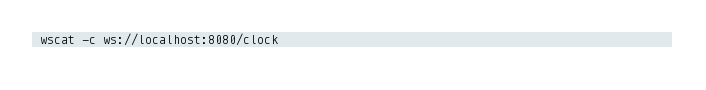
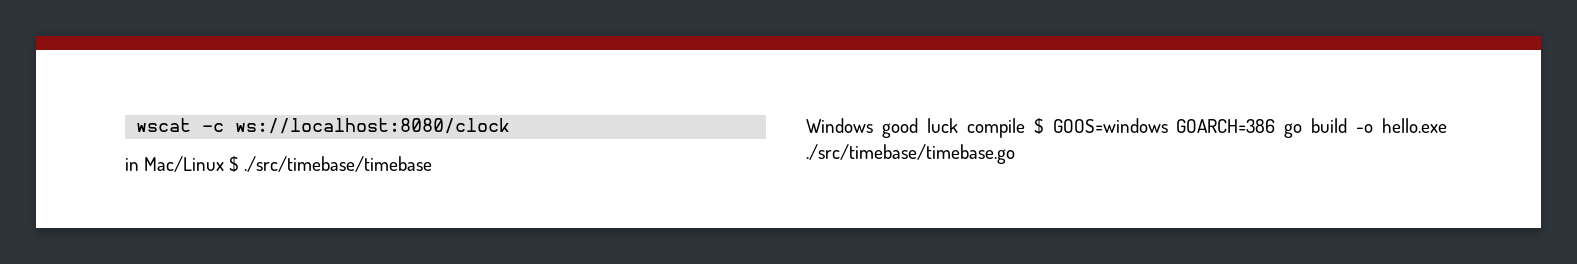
(279, 39) none -> [125,156,433,172] [806,118,1447,138] [806,144,1015,164] // in Mac/Linux $ ./src/timebase/timebase // Windows good luck compile $ GOOS=windows GOARCH=386 go build -o hello.exe ./src/timebase/timebase.go

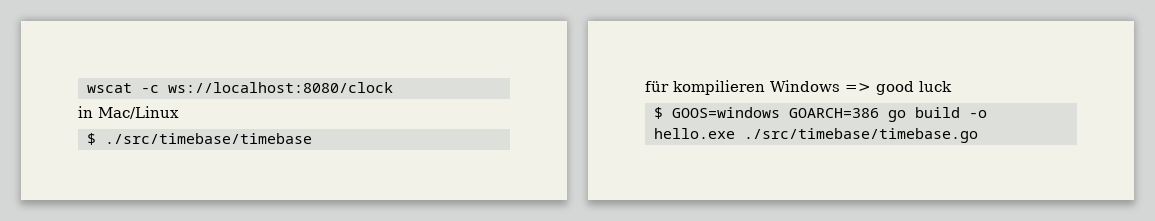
(225, 164) none -> (179, 112) //
[806,118,873,133] Windows -> [645,80,871,95] für kompilieren Windows =>
[966,118,1025,138] compile -> (952, 86) //

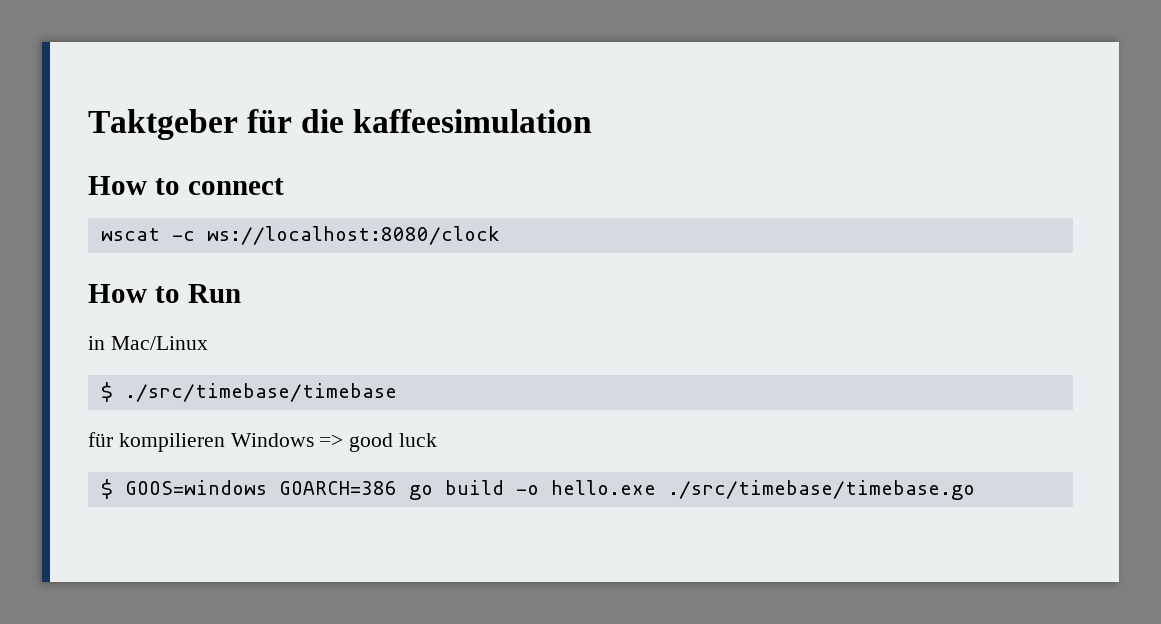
(87, 88) none -> [88,109,593,140] [88,176,284,195] Taktgeber für die kaffeesimulation // How to connect //
(393, 87) none -> [88,284,241,303] // How to Run

